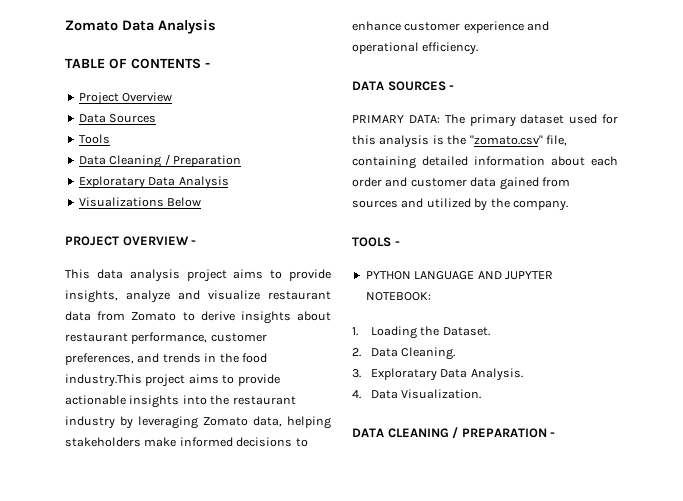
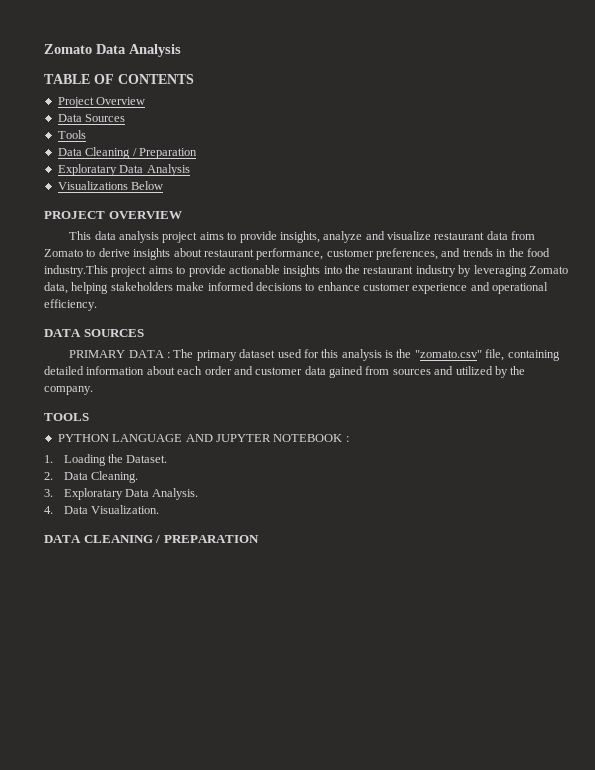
[205,63,210,68] - -> (194, 79) none
[191,240,197,245] - -> (182, 215) none
[449,85,455,90] - -> (144, 333) none
[408,115,440,123] DATA: -> [128,350,171,358] DATA :
[394,241,400,246] - -> (89, 417) none
[365,292,431,301] NOTEBOOK: -> [273,434,349,442] NOTEBOOK :
[550,432,556,437] - -> (259, 539) none

